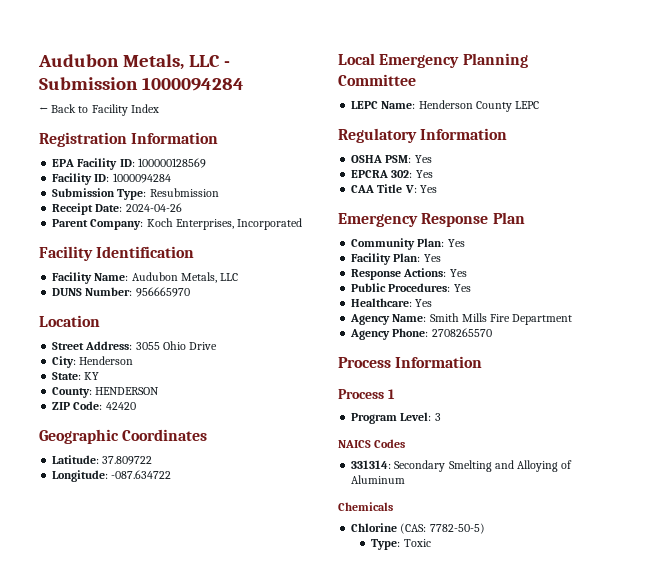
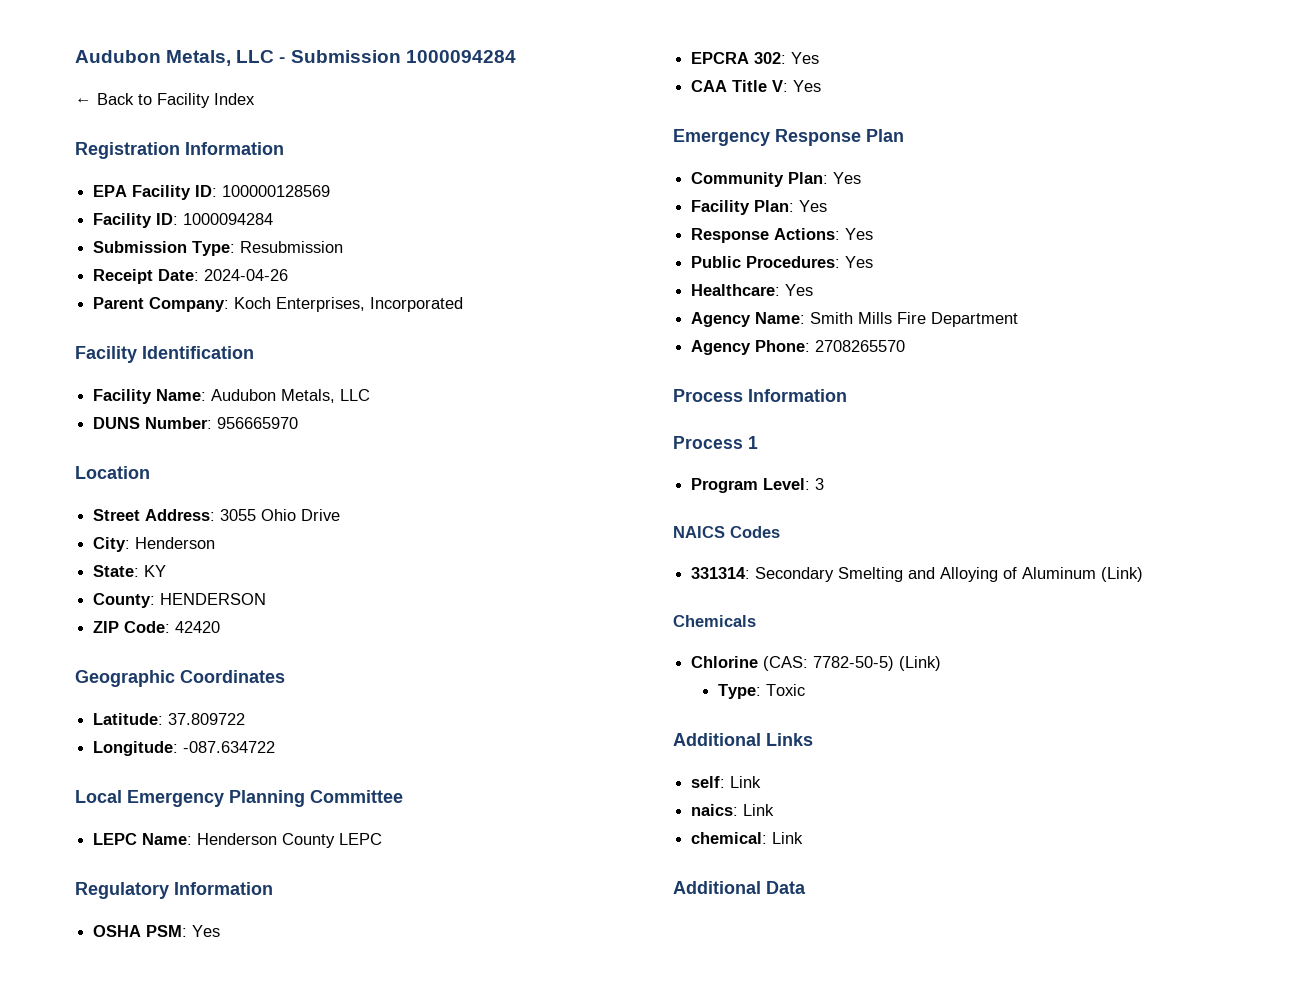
(406, 479) none -> [1101,567,1144,582] (Link)
(485, 528) none -> [899,656,942,671] (Link)
(431, 543) none -> [673,733,813,746] [691,776,762,788] [691,804,775,816] [691,832,804,844] [673,881,806,894] // Additional Links // self: Link // naics: Link // chemical: Link // Additional Data

